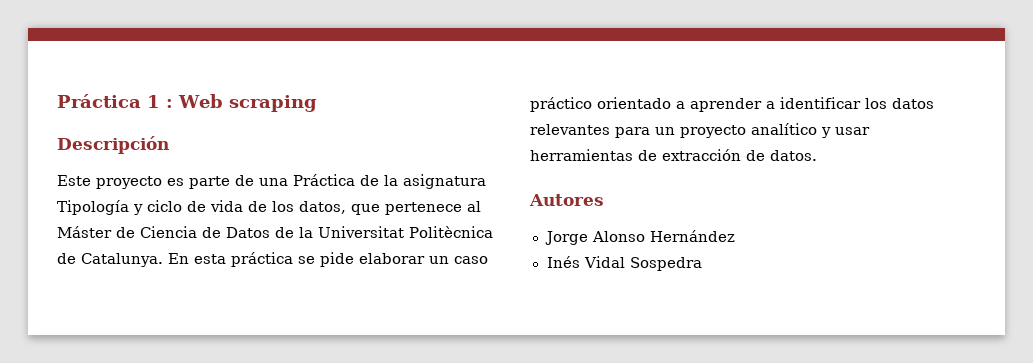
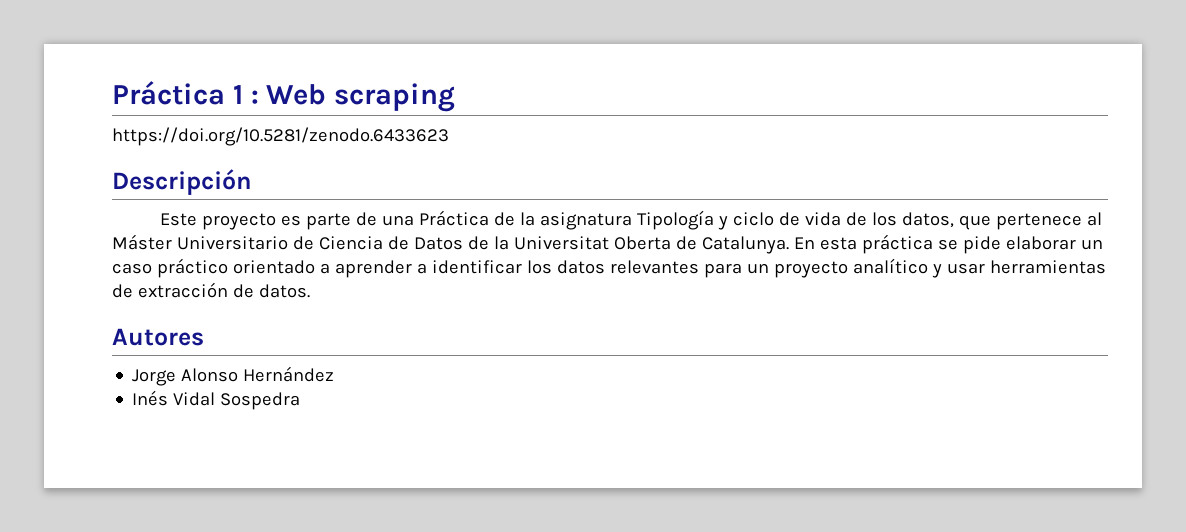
(317, 103) none -> [112,127,449,146] // https://doi.org/10.5281/zenodo.6433623
(112, 232) none -> [176,236,288,250] Universitario
[409,226,493,238] Politècnica -> [613,236,671,250] Oberta

